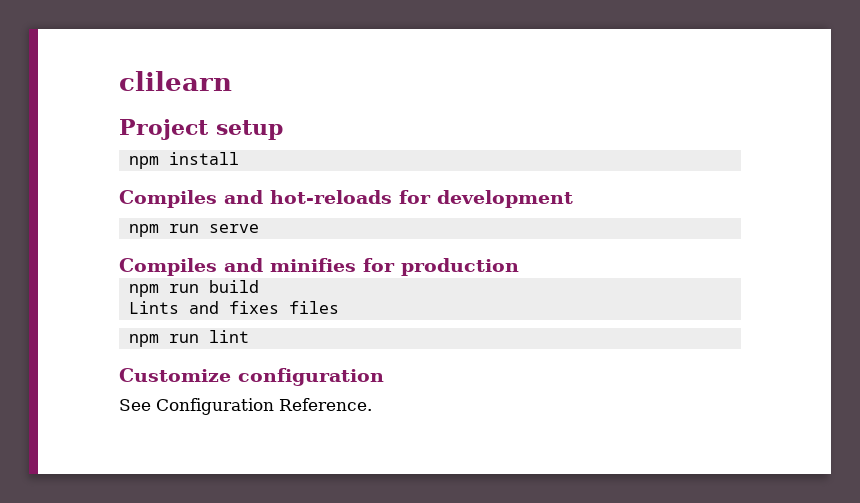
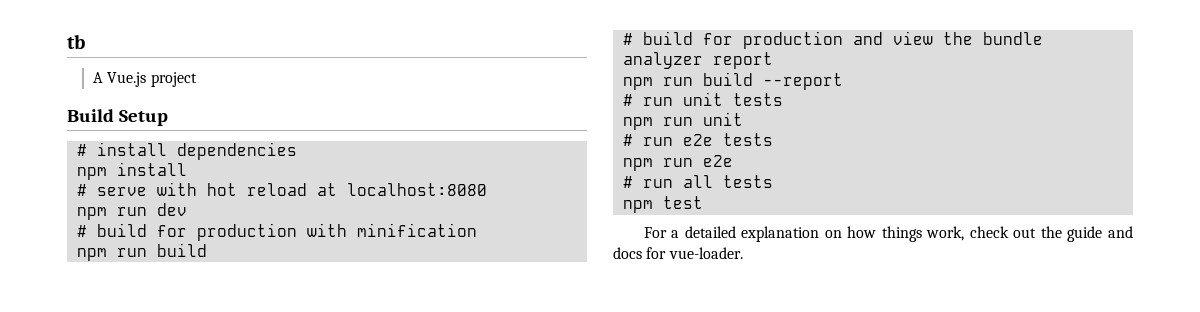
[119,71,232,91] [119,119,283,140] [128,152,239,169] [119,190,573,208] [128,224,259,237] [119,258,519,276] clilearn // Project setup // npm install // Compiles and hot-reloads for development // npm run serve // Compiles and minifies for production -> [67,34,85,49] [92,72,197,87] [67,109,168,126] [76,142,297,160] [76,162,187,180] [76,182,487,196] [76,203,187,220] [76,223,477,241] tb // A Vue.js project // Build Setup // # install dependencies // npm install // # serve with hot reload at localhost:8080 // npm run dev // # build for production with minification
[128,301,339,314] [128,330,249,347] [119,368,384,386] [119,398,372,415] Lints and fixes files // npm run lint // Customize configuration // See Configuration Reference. -> [622,31,1043,49] [622,52,773,69] [622,72,843,90] [622,92,783,106] [622,112,743,130] [622,133,773,146] [622,155,733,171] [622,175,773,188] [622,196,703,213] [643,226,1133,242] [613,247,743,259] # build for production and view the bundle analyzer report // npm run build --report // # run unit tests // npm run unit // # run e2e tests // npm run e2e // # run all tests // npm test // For a detailed explanation on how things work, check out the guide and docs for vue-loader.

